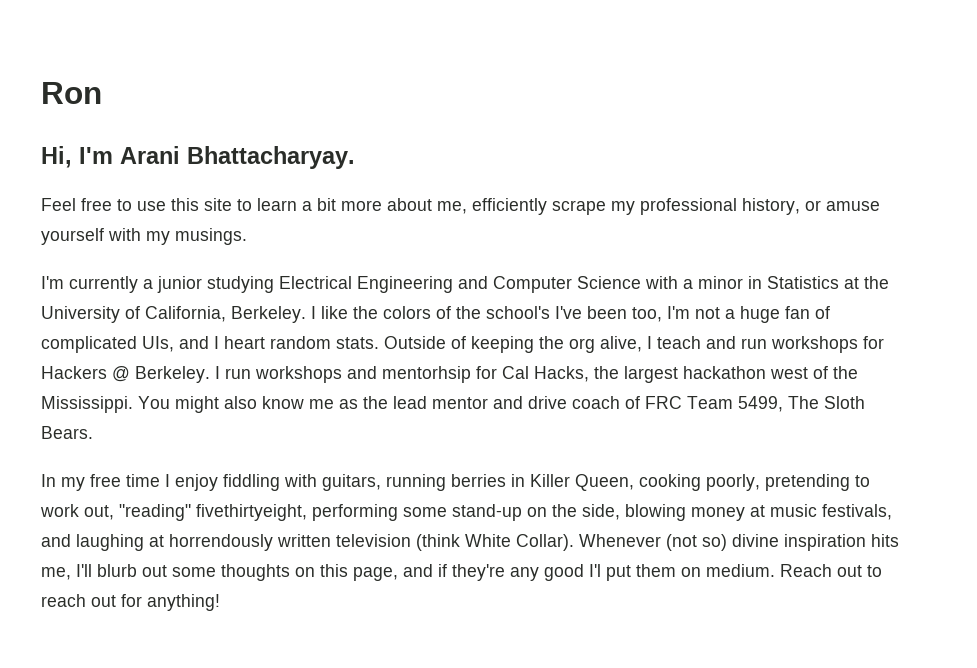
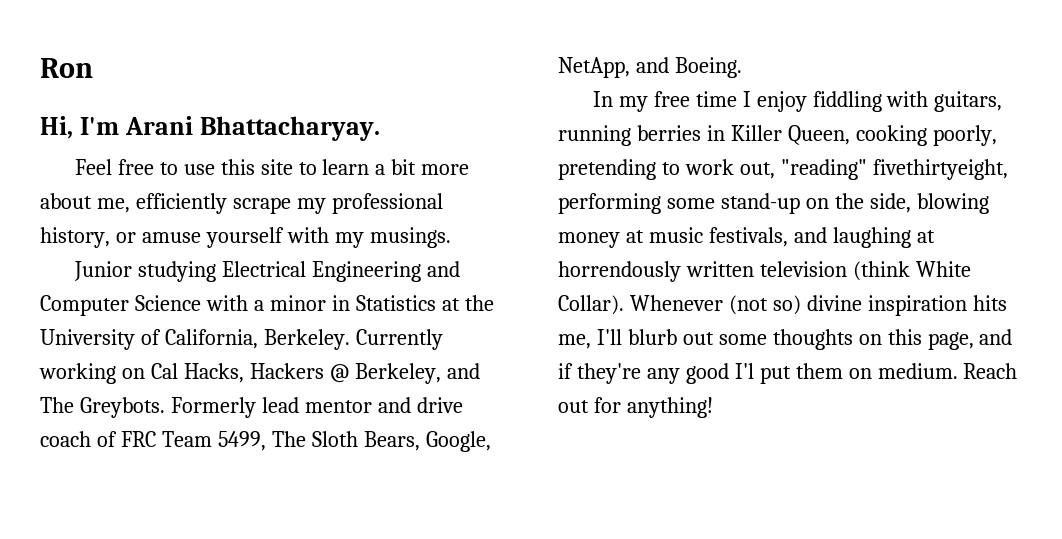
[41,276,202,293] I'm currently a junior -> [73,261,132,281] Junior
[311,306,830,323] [41,336,884,353] [41,366,858,383] [41,396,388,413] I like the colors of the school's I've been too, I'm not a huge fan of complicated UIs, and I heart random stats. Outside of keeping the org alive, I teach and run workshops for Hackers @ Berkeley. I run workshops and mentorhsip for Cal Hacks, the largest hackathon west of the Mississippi. You might also know me as the -> [355,329,443,350] [39,363,480,384] [40,397,256,418] Currently working on Cal Hacks, Hackers @ Berkeley, and The Greybots. Formerly
[41,426,93,439] Bears. -> [363,431,491,452] [558,57,742,78] Bears, Google, NetApp, and Boeing.
[867,565,882,577] [41,594,116,607] to reach out -> (589, 406) none

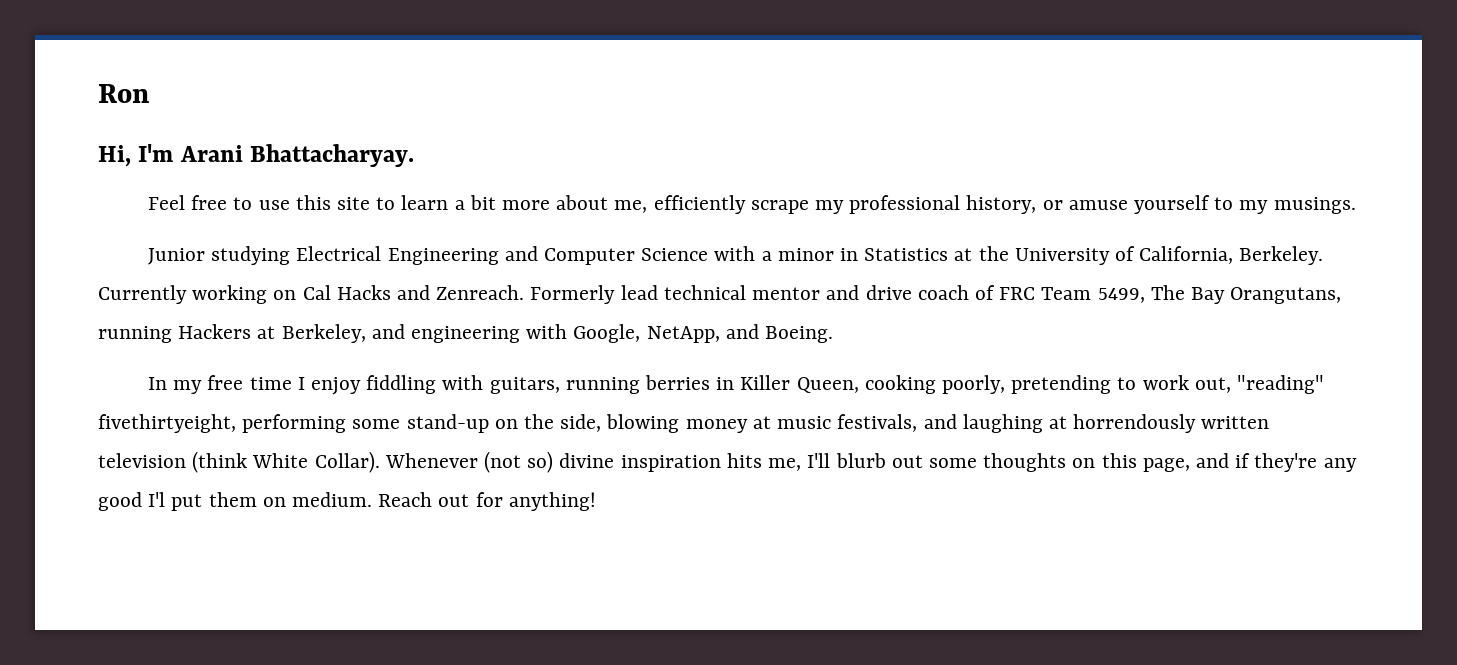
[286,227,329,243] with -> [1214,197,1234,210] to
[183,363,480,384] [40,397,165,418] Hacks, Hackers @ Berkeley, and The Greybots. -> [336,285,525,300] Hacks and Zenreach.
(299, 405) none -> [663,285,746,300] technical
[311,431,420,451] Sloth Bears, -> [1190,287,1342,304] [98,324,568,343] Bay Orangutans, running Hackers at Berkeley, and engineering with

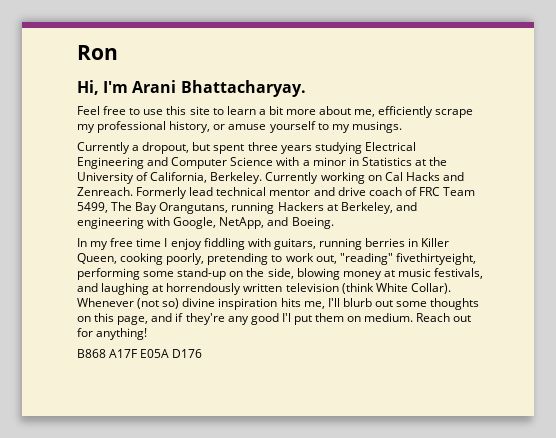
[147,248,205,265] Junior -> [77,142,312,154] Currently a dropout, but spent three years
(596, 501) none -> [77,349,203,358] // B868 A17F E05A D176

